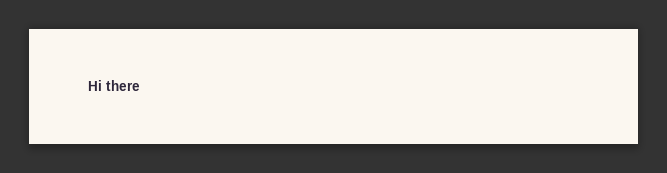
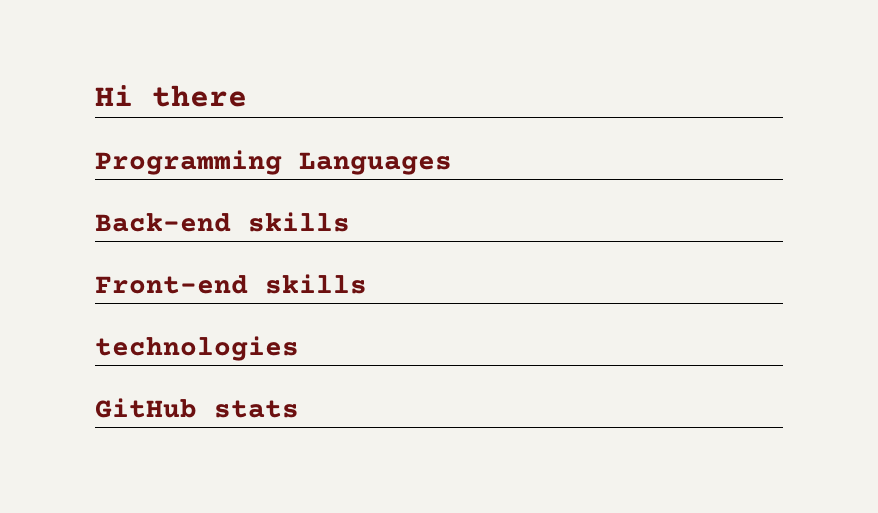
(140, 85) none -> [95,150,452,175] [95,212,350,232] [95,274,367,294] [95,336,299,361] [95,398,299,418] // Programming Languages // Back-end skills // Front-end skills // technologies // GitHub stats

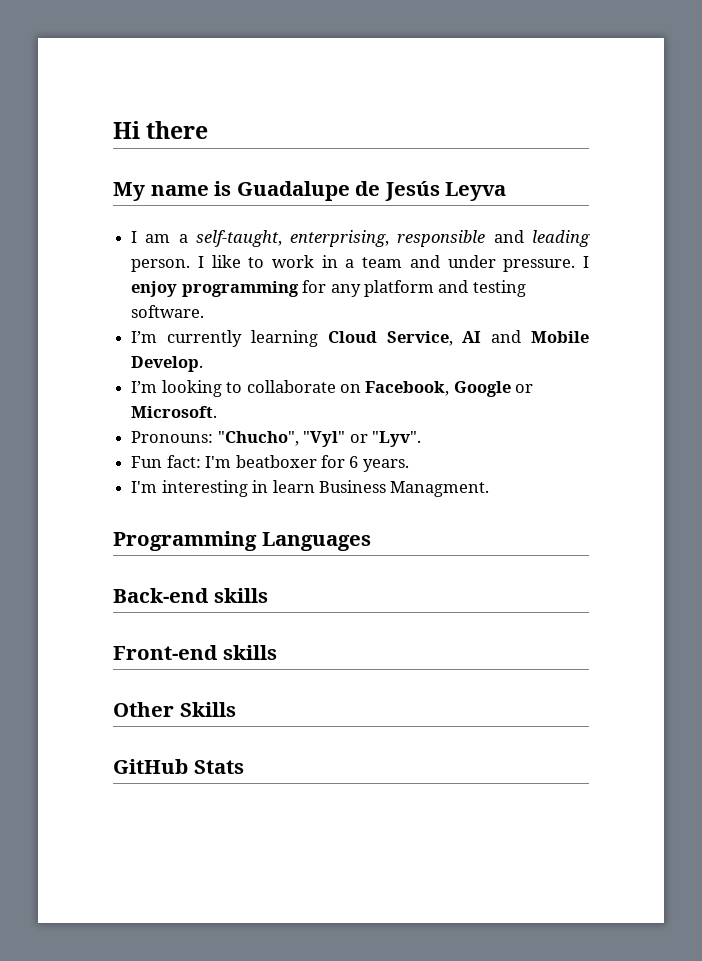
(247, 96) none -> [113,181,507,201] [131,230,590,247] [131,255,589,272] [131,280,526,297] [131,305,205,318] [131,330,589,347] [131,356,204,372] [131,380,534,397] [131,406,218,418] [131,431,421,447] [131,455,409,472] [131,480,490,497] // My name is Guadalupe de Jesús Leyva // I am a self-taught, enterprising, responsible and leading person. I like to work in a team and under pressure. I enjoy programming for any platform and testing software. // I’m currently learning Cloud Service, AI and Mobile Develop. // I’m looking to collaborate on Facebook, Google or Microsoft. // Pronouns: "Chucho", "Vyl" or "Lyv". // Fun fact: I'm beatboxer for 6 years. // I'm interesting in learn Business Managment.
[95,336,299,361] technologies -> [113,702,236,717] Other Skills
[214,400,299,418] stats -> [193,760,244,774] Stats

